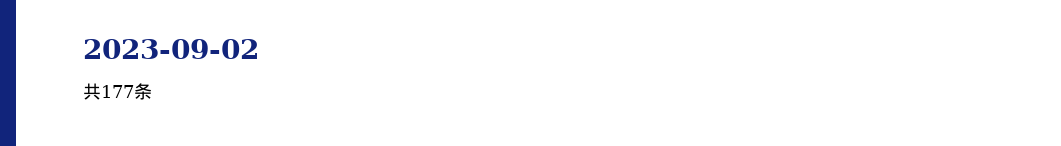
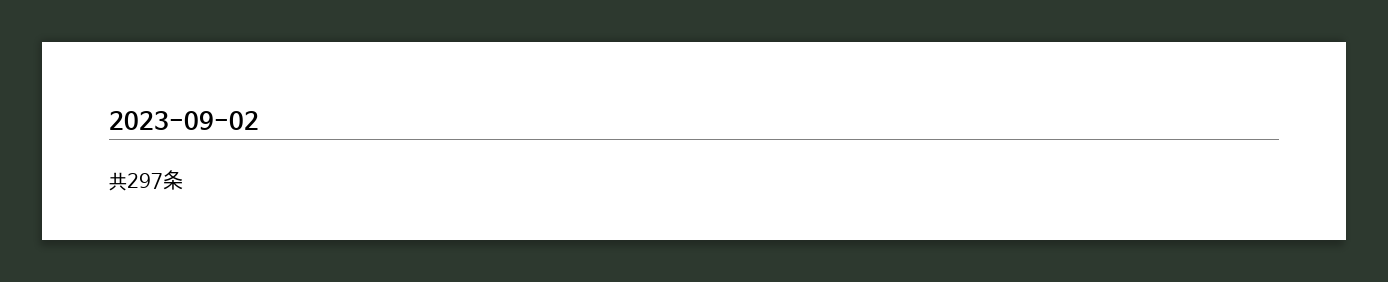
[101,85,134,98] 177 -> [127,173,163,189] 297

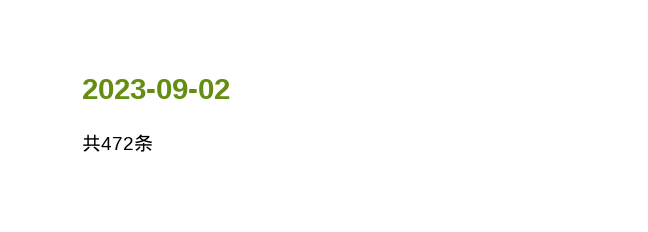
[127,173,163,189] 297 -> [101,137,134,150] 472

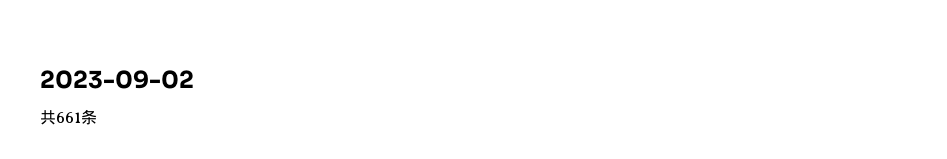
[101,137,134,150] 472 -> [56,112,81,123] 661

